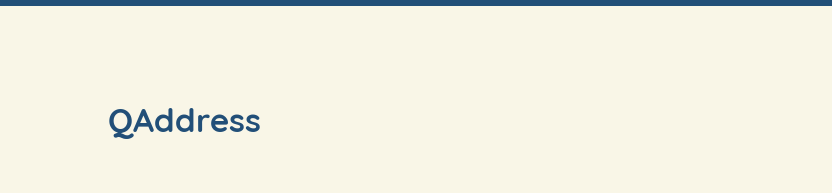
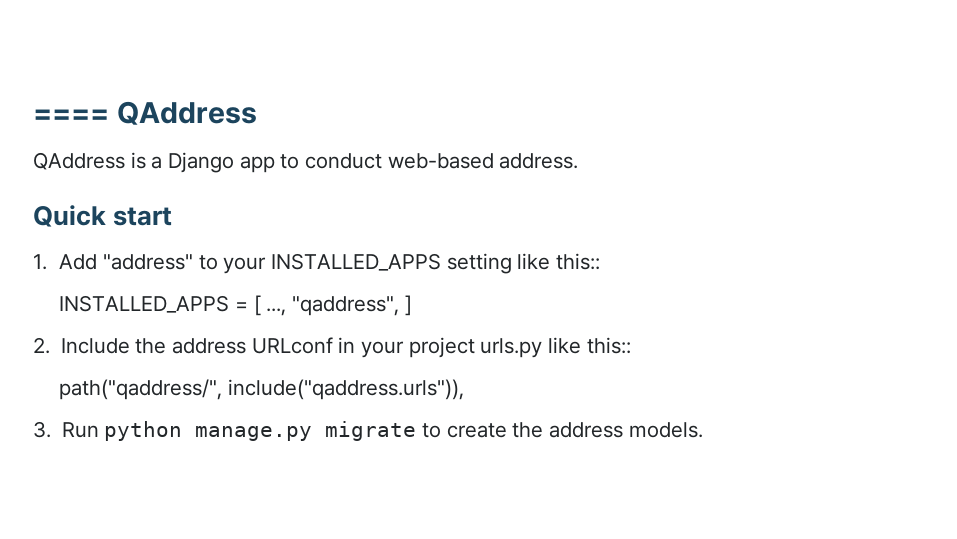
[108,108,261,139] QAddress -> [33,101,257,125] [33,152,579,173] [33,205,173,227] [33,253,600,274] [59,295,412,316] [33,337,631,358] [59,379,464,400] [33,421,703,441] ==== QAddress // QAddress is a Django app to conduct web-based address. // Quick start // 1. Add "address" to your INSTALLED_APPS setting like this:: // INSTALLED_APPS = [ ..., "qaddress", ] // 2. Include the address URLconf in your project urls.py like this:: // path("qaddress/", include("qaddress.urls")), // 3. Run python manage.py migrate to create the address models.

